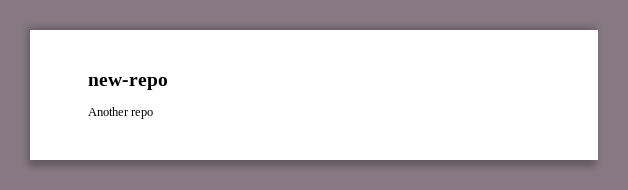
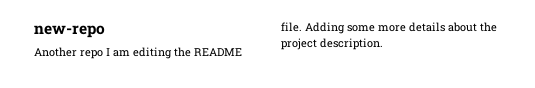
(154, 114) none -> [106,47,242,59] [281,22,497,34] [281,38,383,50] I am editing the README file. Adding some more details about the project description.

